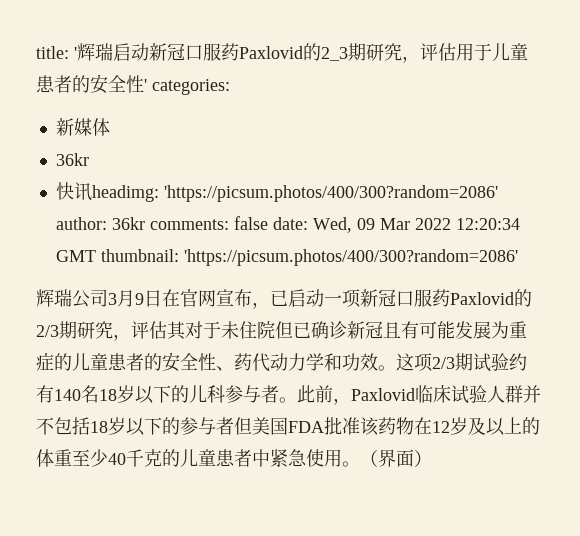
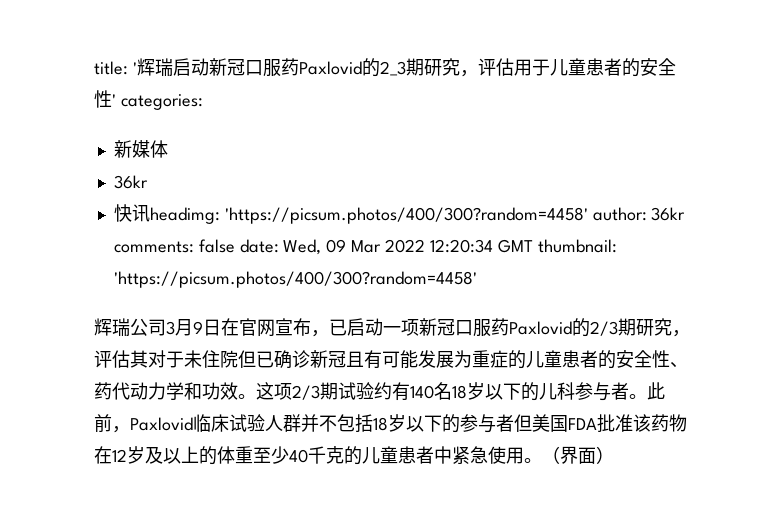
[163,185,498,202] 'https://picsum.photos/400/300?random=2086' -> [224,207,588,224] 'https://picsum.photos/400/300?random=4458'
[183,249,518,266] 'https://picsum.photos/400/300?random=2086' -> [113,271,477,288] 'https://picsum.photos/400/300?random=4458'

